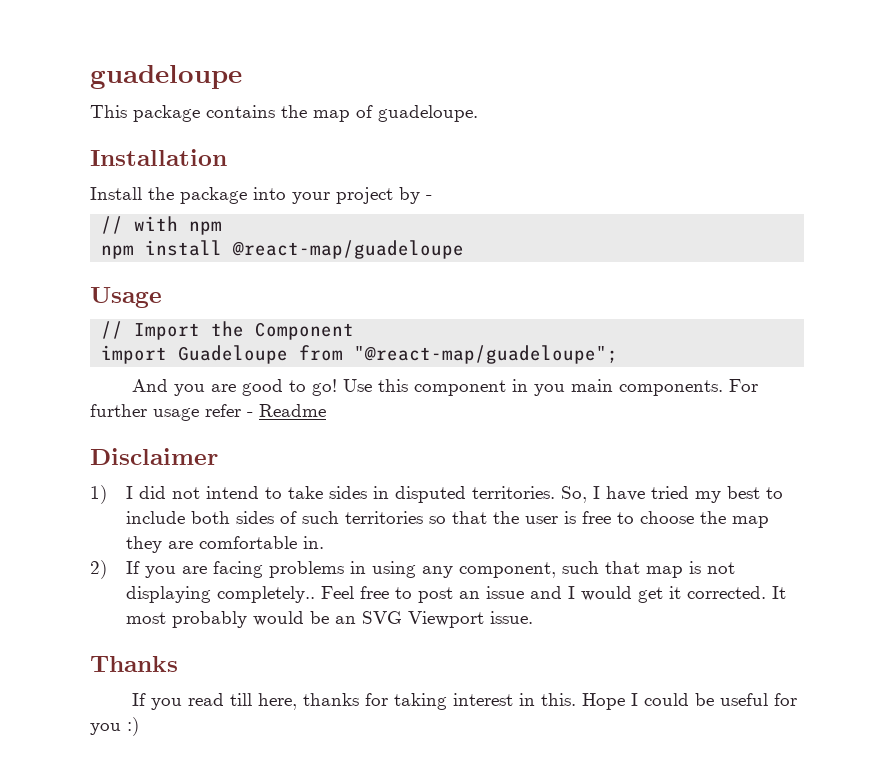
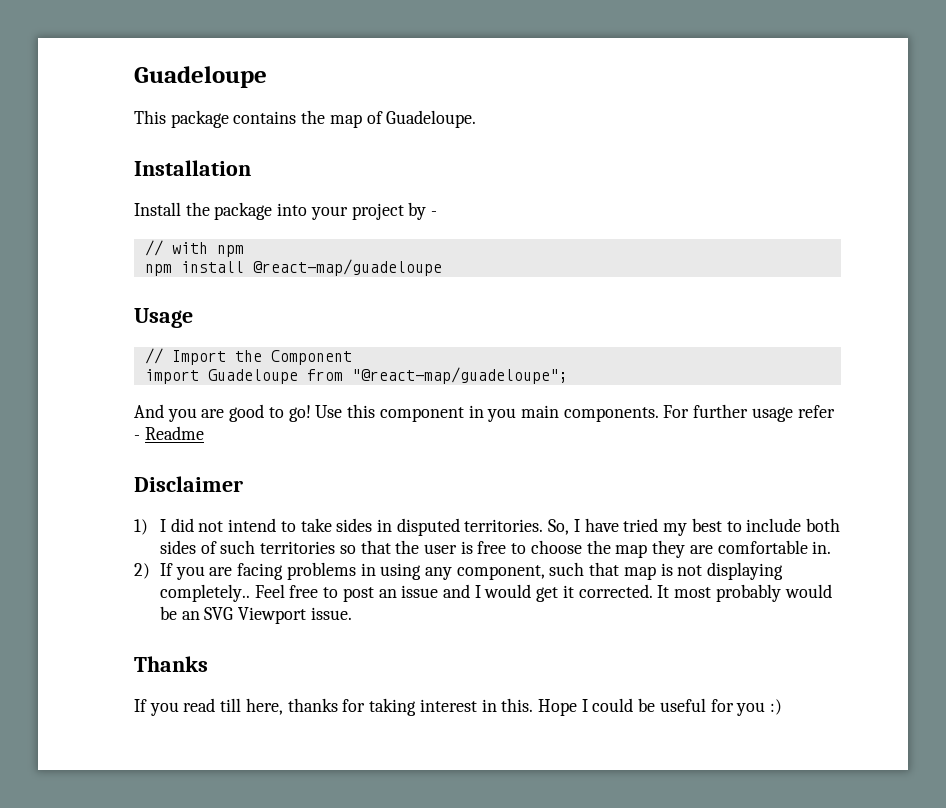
[90,65,242,89] guadeloupe -> [134,66,267,88] Guadeloupe
[378,105,478,122] guadeloupe. -> [386,110,477,128] Guadeloupe.

